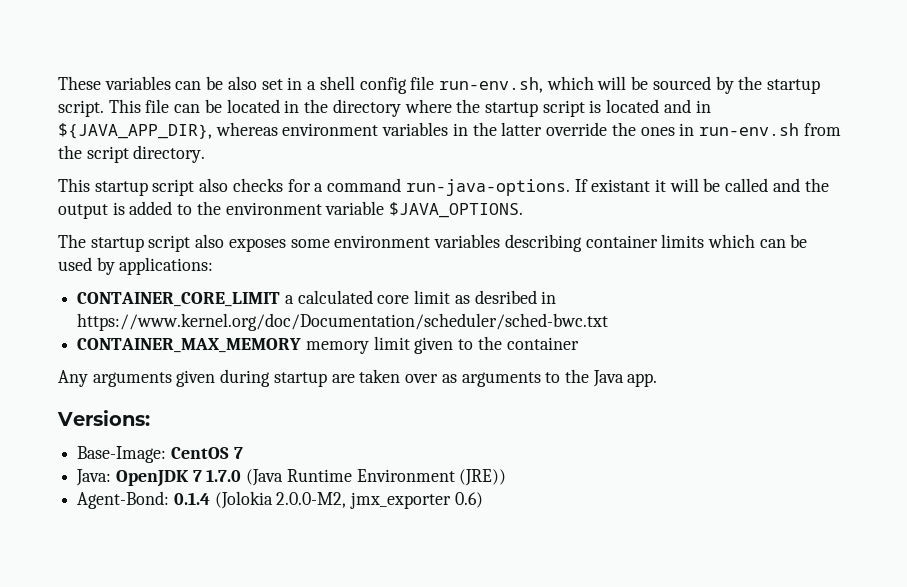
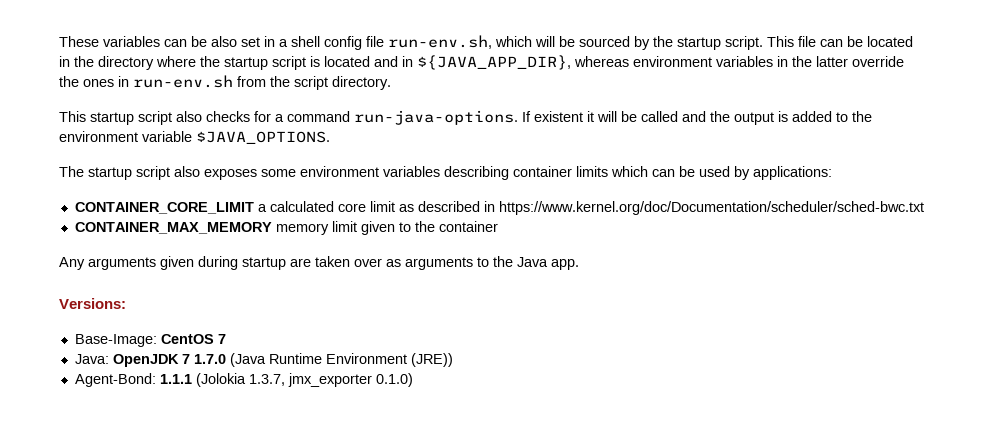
[591,179,651,192] existant -> [534,111,583,122] existent
[474,290,537,304] desribed -> [417,201,480,212] described
[173,491,483,509] 0.1.4 (Jolokia 2.0.0-M2, jmx_exporter 0.6) -> [159,373,413,387] 1.1.1 (Jolokia 1.3.7, jmx_exporter 0.1.0)

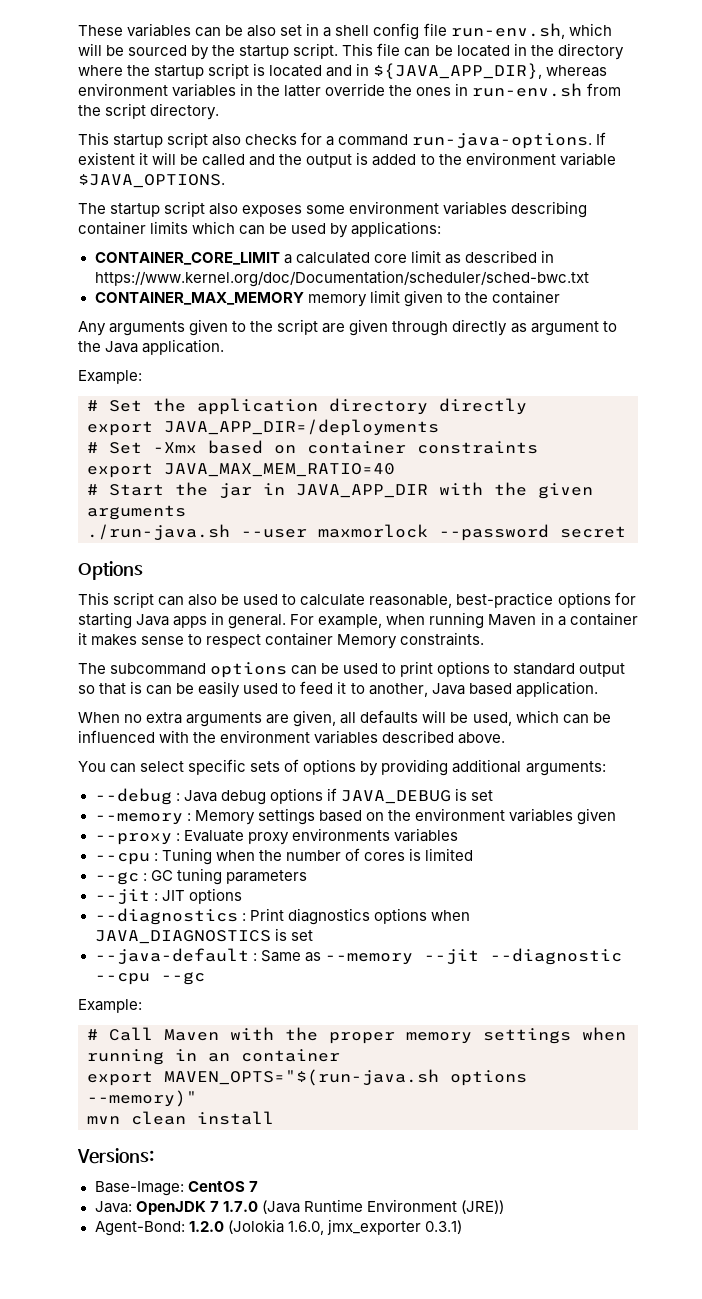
[198,256,579,270] during startup are taken over as arguments to the Java app. -> [232,319,617,336] [78,339,225,355] [78,370,142,384] [87,398,527,415] [87,419,439,436] [87,440,538,454] [87,463,395,478] [87,482,593,499] [87,505,186,520] [87,524,626,541] [78,561,143,580] [78,592,636,608] [78,612,638,629] [78,632,485,649] [78,661,625,678] [78,681,598,698] [78,710,611,727] [78,730,506,744] [78,759,606,776] [94,788,493,805] [94,808,616,825] [94,828,458,845] [94,848,473,865] [94,868,307,885] [94,888,242,905] [94,908,470,925] [94,928,313,944] [94,948,622,965] [94,972,205,985] [78,999,142,1013] [87,1027,626,1044] [87,1049,340,1065] [87,1069,527,1086] [87,1090,197,1107] [87,1111,274,1125] to the script are given through directly as argument to the Java application. // Example: // # Set the application directory directly // export JAVA_APP_DIR=/deployments // # Set -Xmx based on container constraints // export JAVA_MAX_MEM_RATIO=40 // # Start the jar in JAVA_APP_DIR with the given arguments // ./run-java.sh --user maxmorlock --password secret // Options // This script can also be used to calculate reasonable, best-practice options for starting Java apps in general. For example, when running Maven in a container it makes sense to respect container Memory constraints. // The subcommand options can be used to print options to standard output so that is can be easily used to feed it to another, Java based application. // When no extra arguments are given, all defaults will be used, which can be influenced with the environment variables described above. // You can select specific sets of options by providing additional arguments: // --debug : Java debug options if JAVA_DEBUG is set // --memory : Memory settings based on the environment variables given // --proxy : Evaluate proxy environments variables // --cpu : Tuning when the number of cores is limited // --gc : GC tuning parameters // --jit : JIT options // --diagnostics : Print diagnostics options when JAVA_DIAGNOSTICS is set // --java-default : Same as --memory --jit --diagnostic --cpu --gc // Example: // # Call Maven with the proper memory settings when running in an container // export MAVEN_OPTS="$(run-java.sh options --memory)" // mvn clean install
[159,373,413,387] 1.1.1 (Jolokia 1.3.7, jmx_exporter 0.1.0) -> [188,1219,462,1235] 1.2.0 (Jolokia 1.6.0, jmx_exporter 0.3.1)

